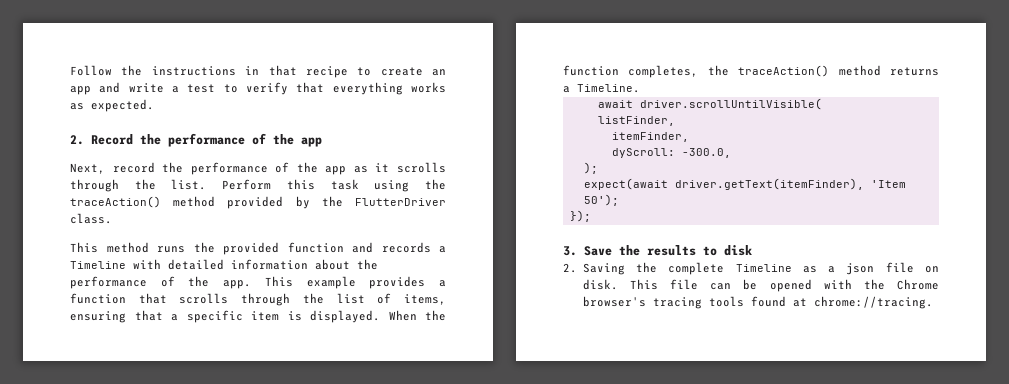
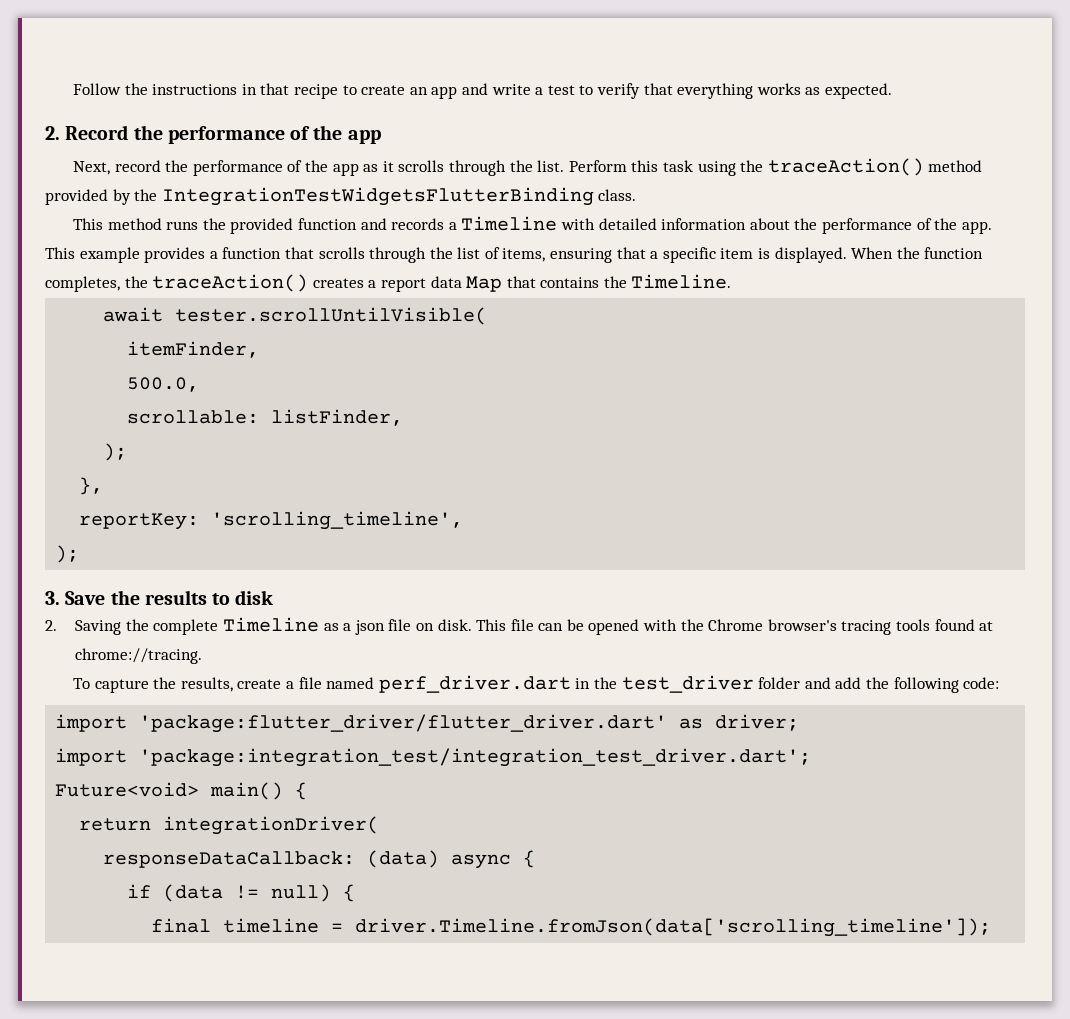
[354,198,446,206] FlutterDriver -> [161,187,594,206] IntegrationTestWidgetsFlutterBinding
[838,65,939,76] [563,86,570,93] method returns a -> [312,276,627,292] creates a report data Map that contains the
[639,98,822,110] [597,116,675,126] driver.scrollUntilVisible( // listFinder, -> [175,307,488,325] tester.scrollUntilVisible(
[611,148,731,158] [583,162,598,174] [583,178,906,190] [583,194,619,206] [569,210,591,222] dyScroll: -300.0, // ); // expect(await driver.getText(itemFinder), 'Item 50'); // }); -> [127,377,200,392] [127,409,404,426] [103,443,128,461] [79,477,104,495] [79,511,464,530] [55,545,80,563] 500.0, // scrollable: listFinder, // ); // }, // reportKey: 'scrolling_timeline', // );
(933, 302) none -> [73,675,1000,693] [55,714,800,733] [55,748,812,767] [55,782,308,800] [79,816,380,835] [103,850,536,869] [127,884,356,902] [151,918,992,937] // To capture the results, create a file named perf_driver.dart in the test_driver folder and add the following code: // import 'package:flutter_driver/flutter_driver.dart' as driver; // import 'package:integration_test/integration_test_driver.dart'; // Future<void> main() { // return integrationDriver( // responseDataCallback: (data) async { // if (data != null) { // final timeline = driver.Timeline.fromJson(data['scrolling_timeline']);

